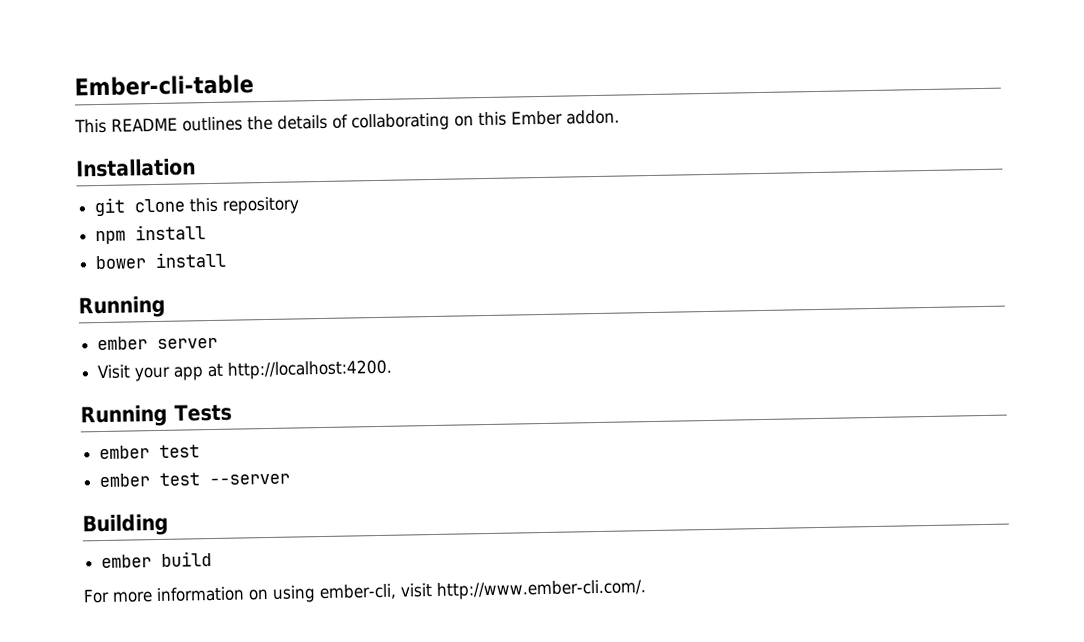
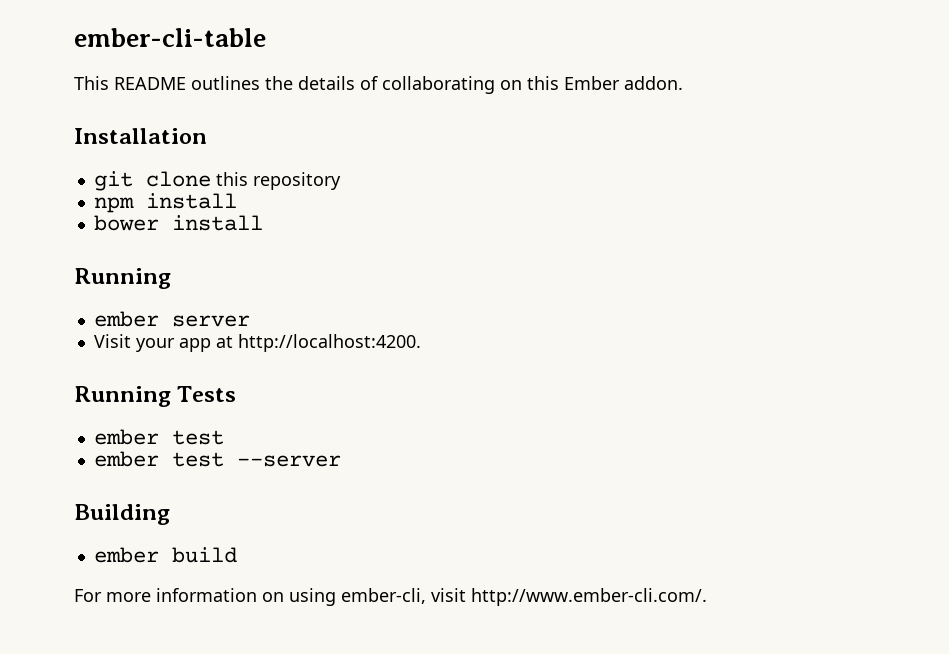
[74,74,254,97] Ember-cli-table -> [74,28,266,47] ember-cli-table

